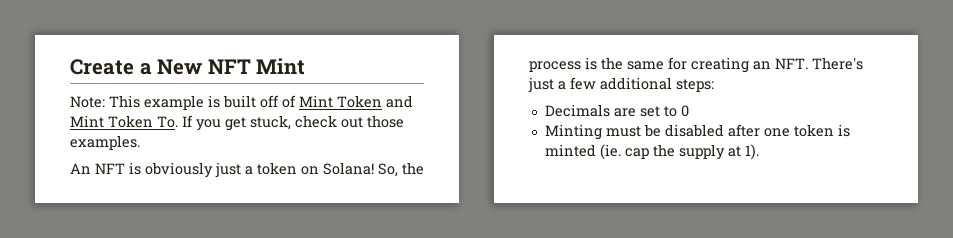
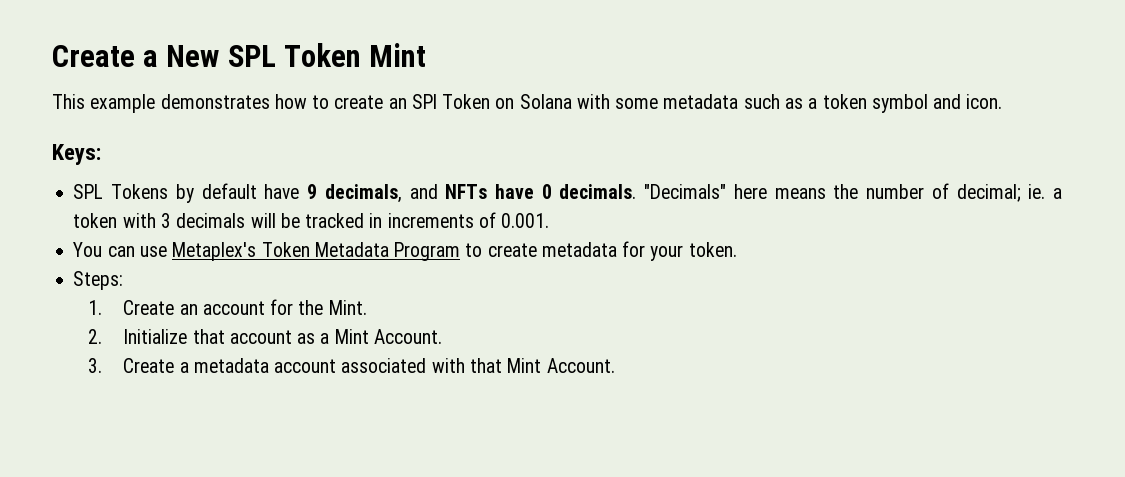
[207,59,251,74] NFT -> [227,43,361,67] SPL Token
[70,96,105,108] Note: -> (427, 55) none
[208,95,413,108] [70,115,404,131] [70,135,140,150] [70,162,424,178] [529,57,863,73] [528,77,714,93] [544,104,689,117] [544,124,850,140] [544,144,759,160] is built off of Mint Token and Mint Token To. If you get stuck, check out those examples. // An NFT is obviously just a token on Solana! So, the process is the same for creating an NFT. There's just a few additional steps: // Decimals are set to 0 // Minting must be disabled after one token is minted (ie. cap the supply at 1). -> [160,94,1003,113] [52,144,101,165] [73,183,1062,203] [73,212,550,228] [73,241,737,261] [73,271,124,290] [87,299,367,315] [87,329,443,344] [87,358,615,373] demonstrates how to create an SPl Token on Solana with some metadata such as a token symbol and icon. // Keys: // SPL Tokens by default have 9 decimals, and NFTs have 0 decimals. "Decimals" here means the number of decimal; ie. a token with 3 decimals will be tracked in increments of 0.001. // You can use Metaplex's Token Metadata Program to create metadata for your token. // Steps: // 1. Create an account for the Mint. // 2. Initialize that account as a Mint Account. // 3. Create a metadata account associated with that Mint Account.

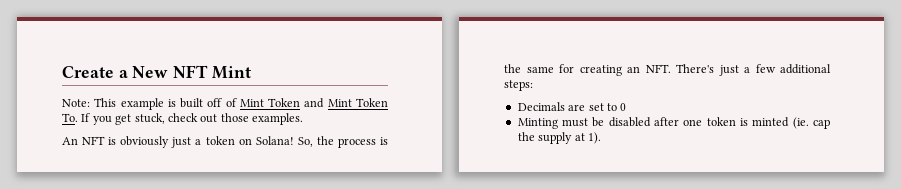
[227,43,361,67] SPL Token -> [173,65,209,78] NFT
(427, 55) none -> [62,99,90,107] Note:
[160,94,1003,113] [52,144,101,165] [73,183,1062,203] [73,212,550,228] [73,241,737,261] [73,271,124,290] [87,299,367,315] [87,329,443,344] [87,358,615,373] demonstrates how to create an SPl Token on Solana with some metadata such as a token symbol and icon. // Keys: // SPL Tokens by default have 9 decimals, and NFTs have 0 decimals. "Decimals" here means the number of decimal; ie. a token with 3 decimals will be tracked in increments of 0.001. // You can use Metaplex's Token Metadata Program to create metadata for your token. // Steps: // 1. Create an account for the Mint. // 2. Initialize that account as a Mint Account. // 3. Create a metadata account associated with that Mint Account. -> [167,98,388,108] [62,113,303,125] [62,136,388,148] [504,64,831,76] [504,80,533,91] [517,102,627,111] [517,117,830,129] [517,132,601,144] is built off of Mint Token and Mint Token To. If you get stuck, check out those examples. // An NFT is obviously just a token on Solana! So, the process is the same for creating an NFT. There's just a few additional steps: // Decimals are set to 0 // Minting must be disabled after one token is minted (ie. cap the supply at 1).

